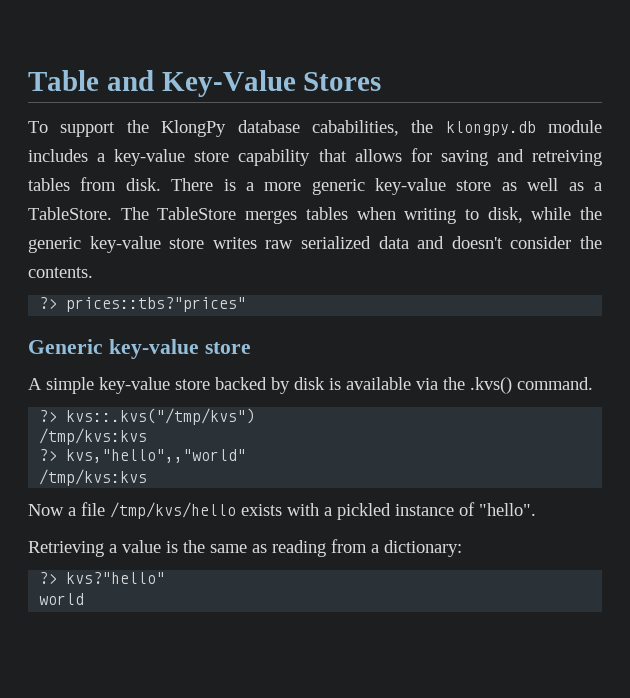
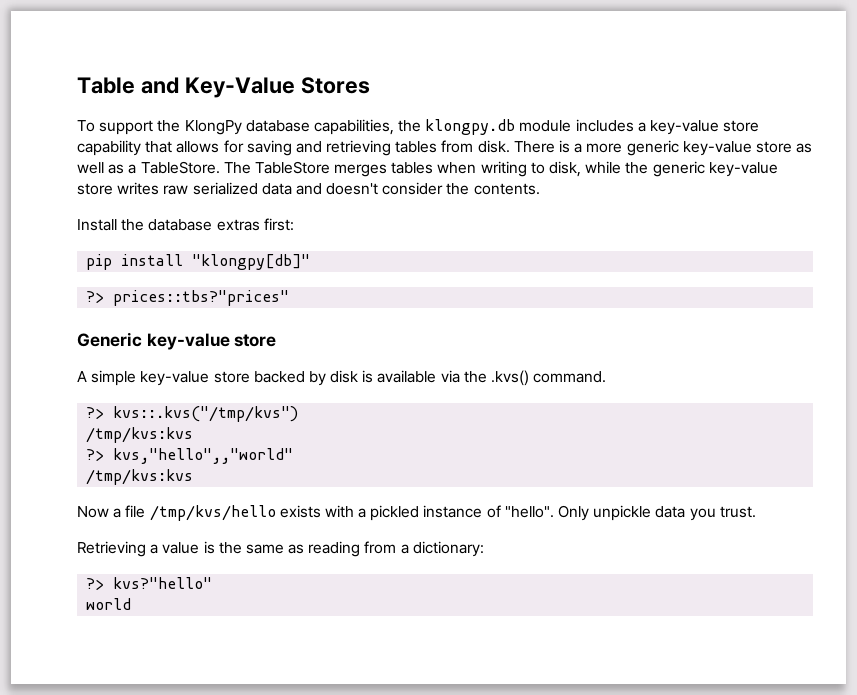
[311,120,399,136] cababilities, -> [313,119,394,135] capabilities,
[532,150,603,166] retreiving -> [326,140,392,156] retrieving
(93, 272) none -> [77,218,294,231] [86,254,311,270] // Install the database extras first: // pip install "klongpy[db]"
(536, 509) none -> [558,505,756,521] Only unpickle data you trust.

